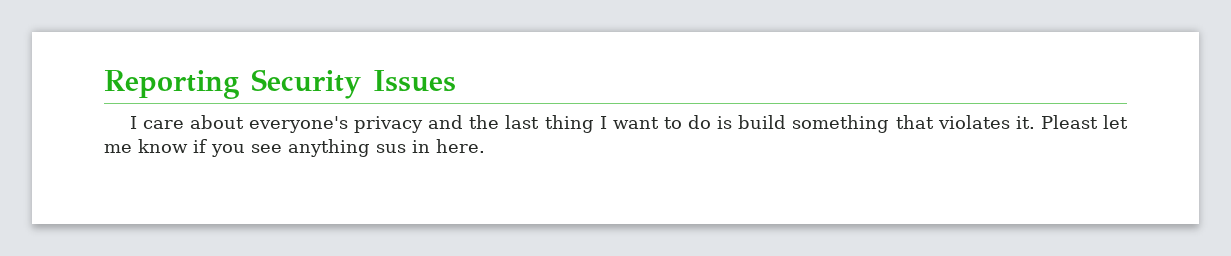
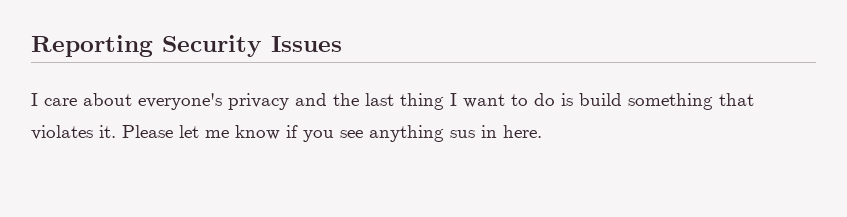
[1040,115,1098,129] Pleast -> [122,125,173,138] Please

